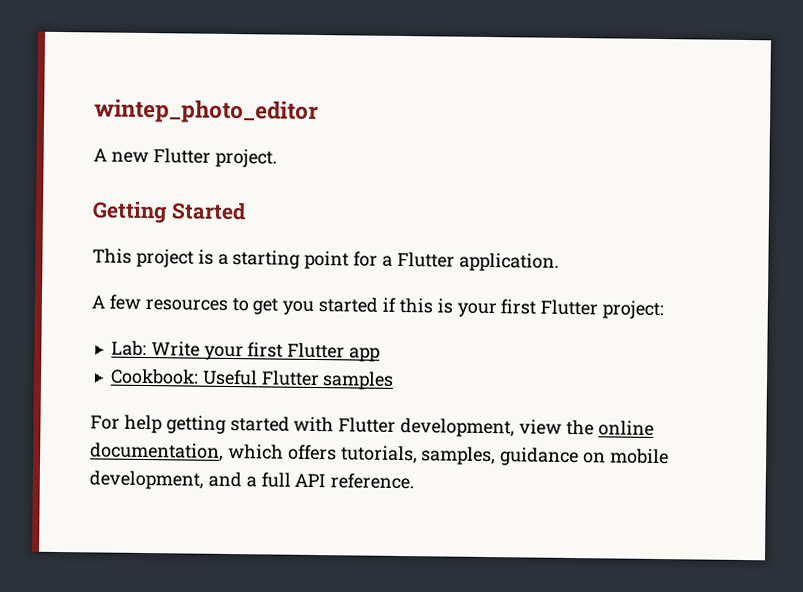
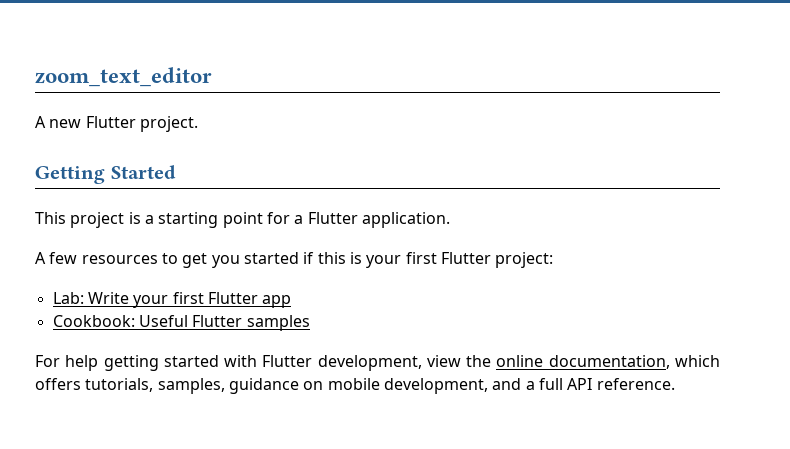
[94,98,319,125] wintep_photo_editor -> [35,67,212,87] zoom_text_editor

